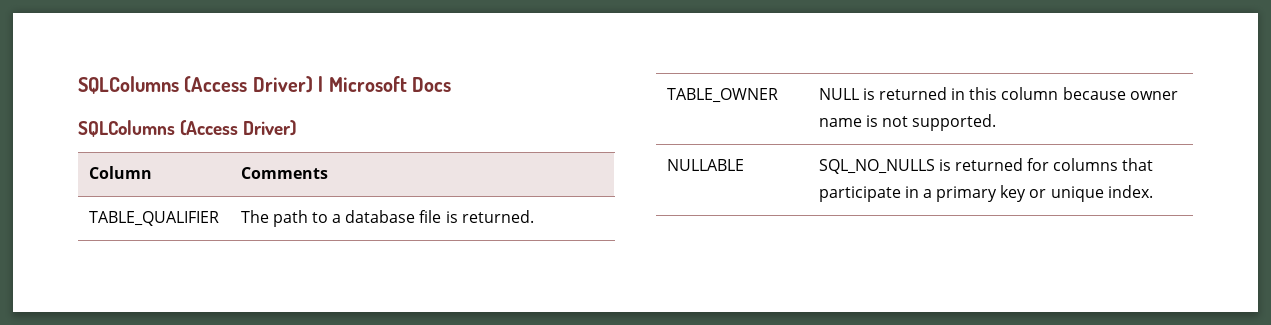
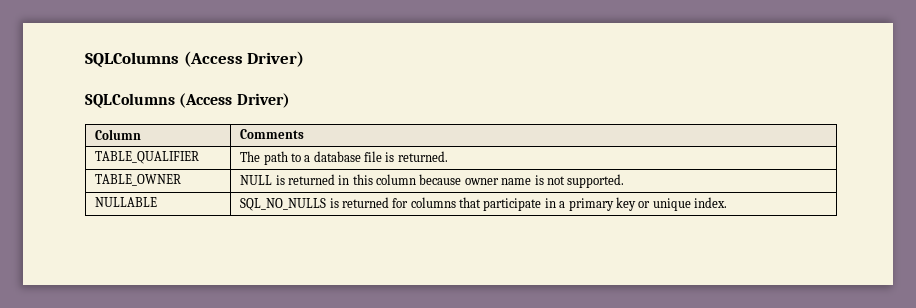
[78,76,451,94] SQLColumns (Access Driver) | Microsoft Docs -> [85,51,305,68] SQLColumns (Access Driver)

